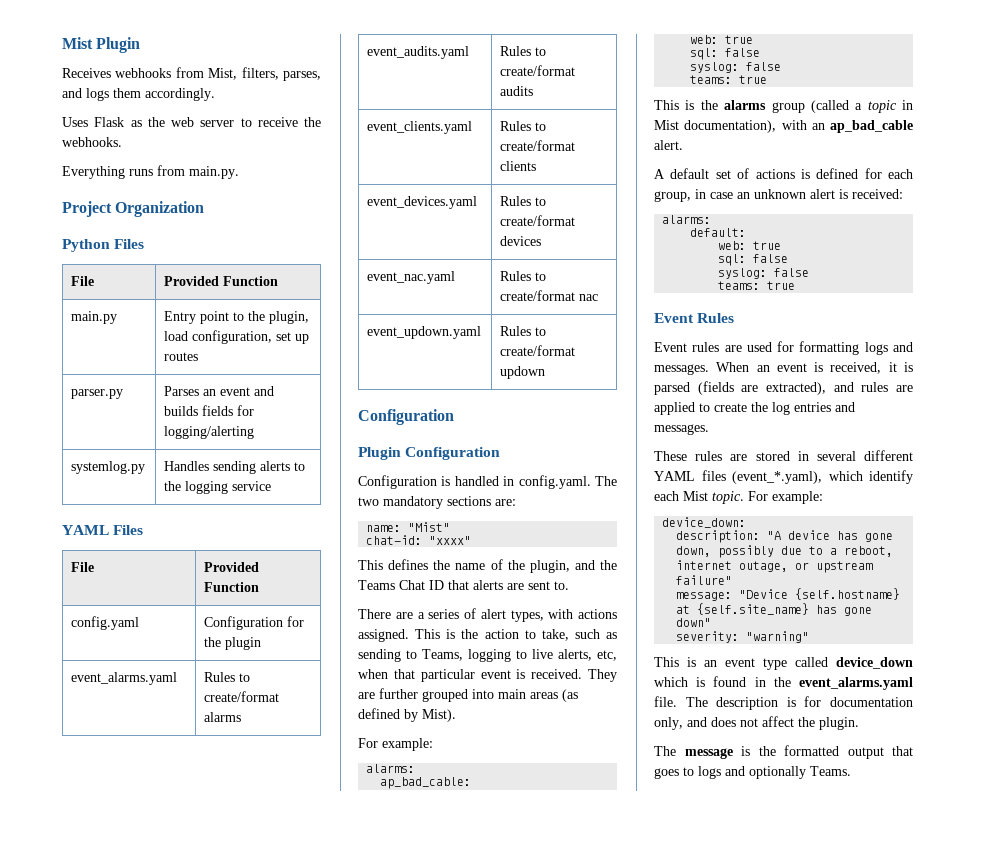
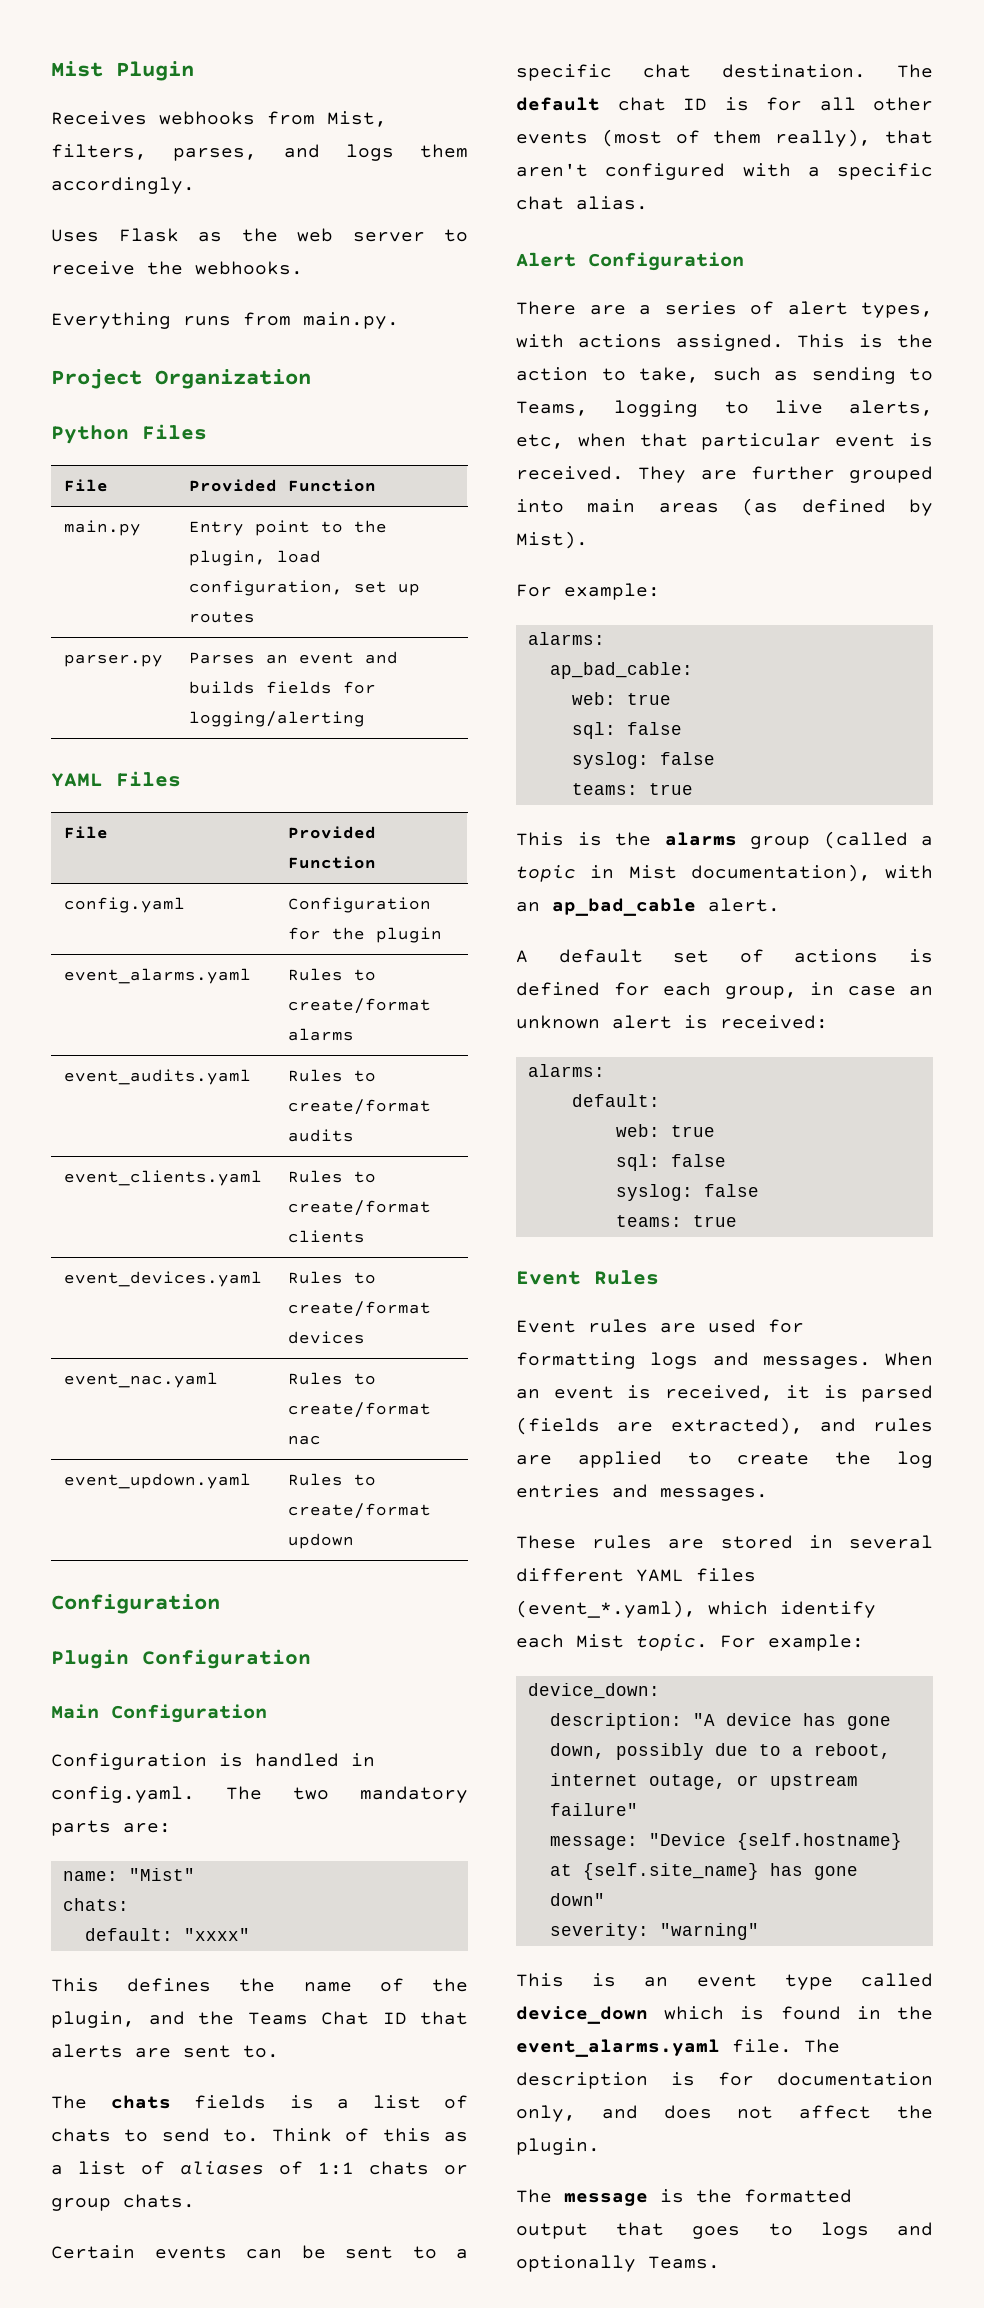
[71,461,146,474] [164,461,306,474] [164,481,272,494] // systemlog.py | Handles sending alerts to the logging service -> (365, 719) none
(501, 453) none -> [51,1704,267,1723] // Main Configuration
[447,496,491,506] sections -> [51,1820,111,1836] parts
[366,535,423,545] chat-id: -> [62,1898,129,1911] [84,1928,173,1941] chats: // default:
(569, 585) none -> [51,2095,468,2109] [51,2128,468,2142] [51,2161,468,2175] [51,2194,195,2211] [51,2245,468,2259] [516,64,933,81] [516,97,933,111] [516,129,933,147] [516,163,933,180] [516,196,648,210] [516,252,744,271] // The chats fields is a list of chats to send to. Think of this as a list of aliases of 1:1 chats or group chats. // Certain events can be sent to a specific chat destination. The default chat ID is for all other events (most of them really), that aren't configured with a specific chat alias. // Alert Configuration

